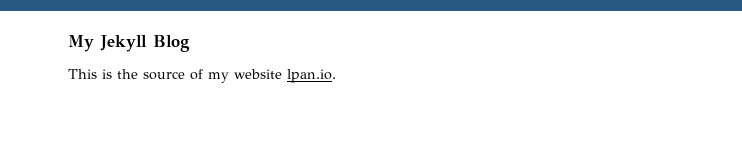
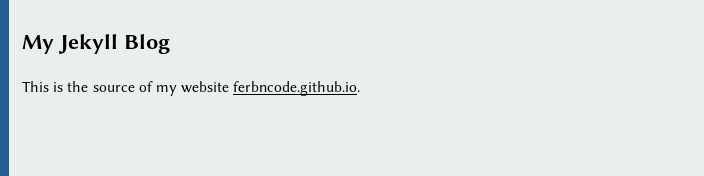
[287,69,336,83] lpan.io. -> [233,81,361,96] ferbncode.github.io.

